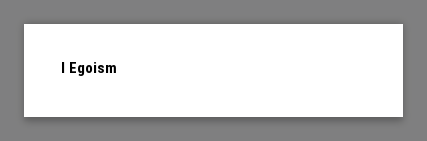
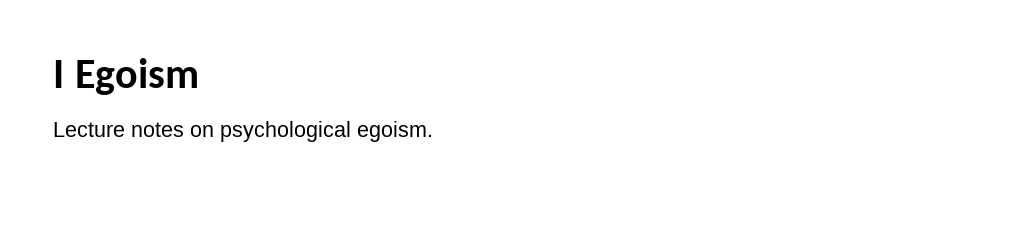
(118, 69) none -> [53,121,433,142] // Lecture notes on psychological egoism.

